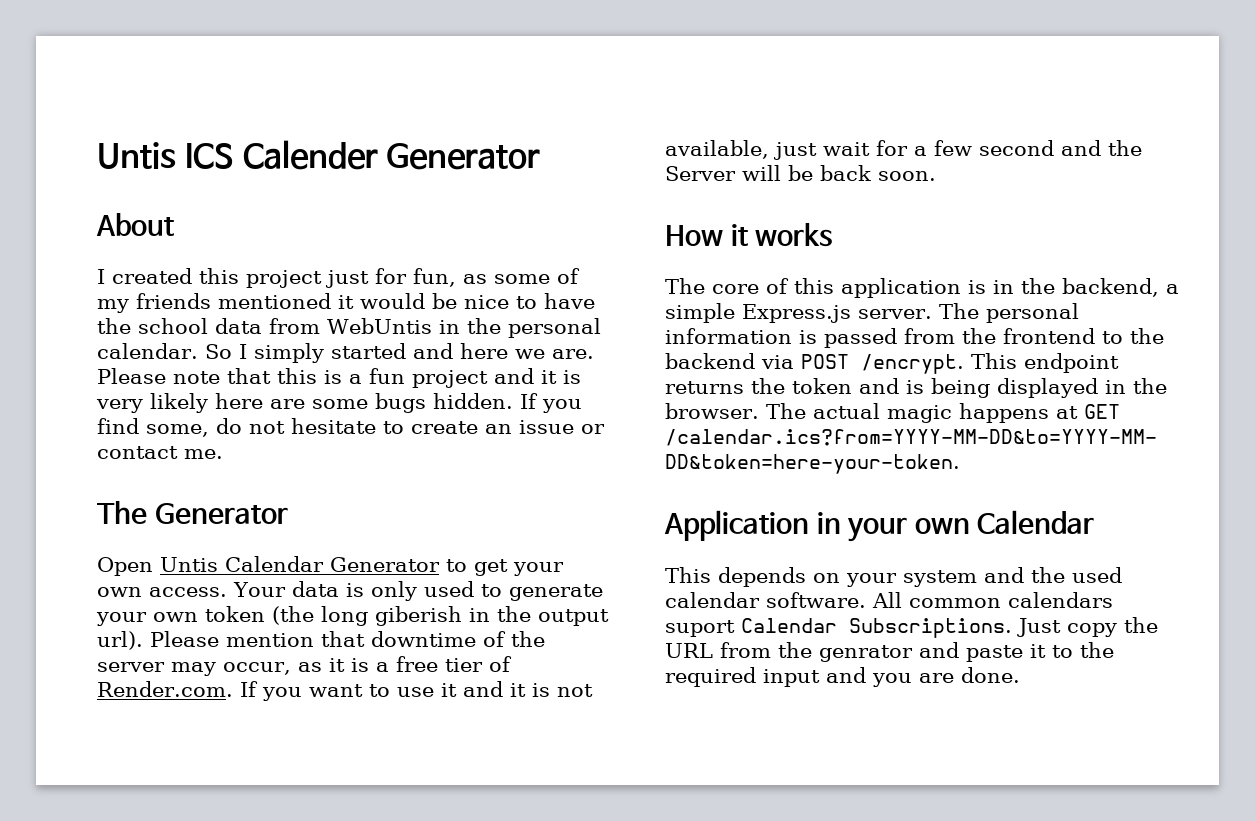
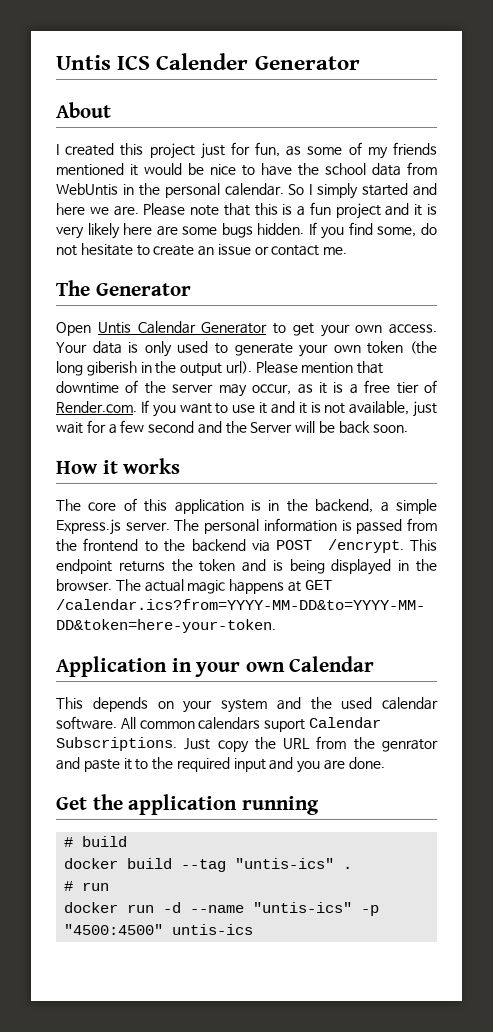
(1020, 675) none -> [56,794,319,815] [64,836,128,847] [64,858,353,872] [64,881,110,891] [64,902,380,916] [64,924,254,935] // Get the application running // # build // docker build --tag "untis-ics" . // # run // docker run -d --name "untis-ics" -p "4500:4500" untis-ics

